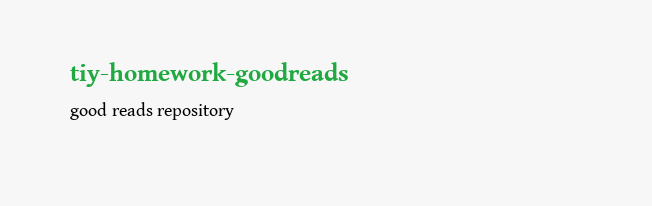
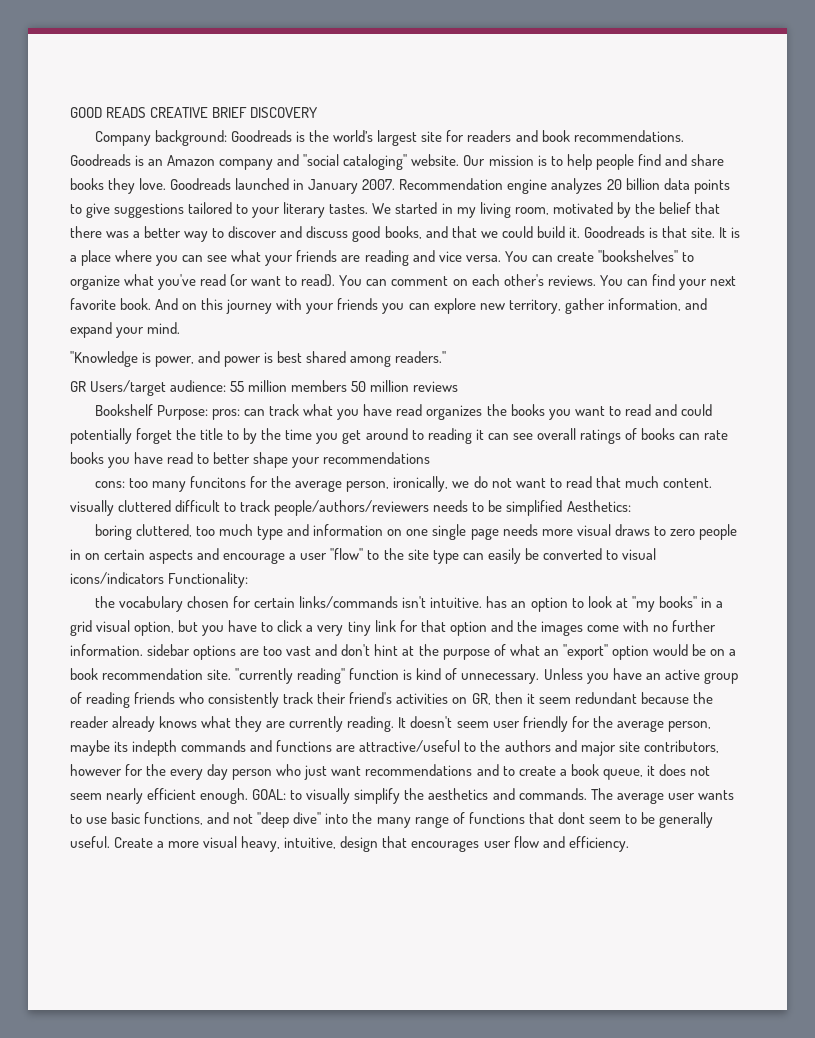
[70,62,349,87] [70,102,235,120] tiy-homework-goodreads // good reads repository -> [70,107,318,118] [95,130,684,146] [70,154,724,170] [70,178,730,194] [70,202,720,218] [70,226,741,242] [70,250,694,266] [70,274,736,290] [70,298,707,314] [70,322,181,338] [70,351,447,367] [70,380,459,396] [95,404,712,420] [70,428,729,444] [70,452,431,468] [95,476,712,492] [70,500,631,516] [95,524,737,540] [70,548,656,564] [70,572,249,588] [95,596,723,612] [70,620,717,636] [70,644,736,660] [70,668,738,684] [70,692,713,708] [70,716,711,732] [70,740,719,756] [70,764,710,780] [70,788,734,804] [70,812,713,828] [70,836,629,852] GOOD READS CREATIVE BRIEF DISCOVERY // Company background: Goodreads is the world’s largest site for readers and book recommendations. Goodreads is an Amazon company and "social cataloging" website. Our mission is to help people find and share books they love. Goodreads launched in January 2007. Recommendation engine analyzes 20 billion data points to give suggestions tailored to your literary tastes. We started in my living room, motivated by the belief that there was a better way to discover and discuss good books, and that we could build it. Goodreads is that site. It is a place where you can see what your friends are reading and vice versa. You can create "bookshelves" to organize what you've read (or want to read). You can comment on each other's reviews. You can find your next favorite book. And on this journey with your friends you can explore new territory, gather information, and expand your mind. // "Knowledge is power, and power is best shared among readers." // GR Users/target audience: 55 million members 50 million reviews // Bookshelf Purpose: pros: can track what you have read organizes the books you want to read and could potentially forget the title to by the time you get around to reading it can see overall ratings of books can rate books you have read to better shape your recommendations // cons: too many funcitons for the average person, ironically, we do not want to read that much content. visually cluttered difficult to track people/authors/reviewers needs to be simplified Aesthetics: // boring cluttered, too much type and information on one single page needs more visual draws to zero people in on certain aspects and encourage a user "flow" to the site type can easily be converted to visual icons/indicators Functionality: // the vocabulary chosen for certain links/commands isn't intuitive. has an option to look at "my books" in a grid visual option, but you have to click a very tiny link for that option and the images come with no further information. sidebar options are too vast and don't hint at the purpose of what an "export" option would be on a book recommendation site. "currently reading" function is kind of unnecessary. Unless you have an active group of reading friends who consistently track their friend's activities on GR, then it seem redundant because the reader already knows what they are currently reading. It doesn't seem user friendly for the average person, maybe its indepth commands and functions are attractive/useful to the authors and major site contributors, however for the every day person who just want recommendations and to create a book queue, it does not seem nearly efficient enough. GOAL: to visually simplify the aesthetics and commands. The average user wants to use basic functions, and not "deep dive" into the many range of functions that dont seem to be generally useful. Create a more visual heavy, intuitive, design that encourages user flow and efficiency.

